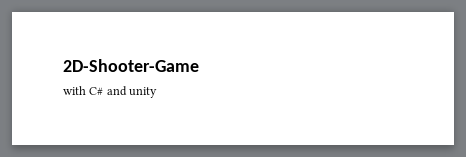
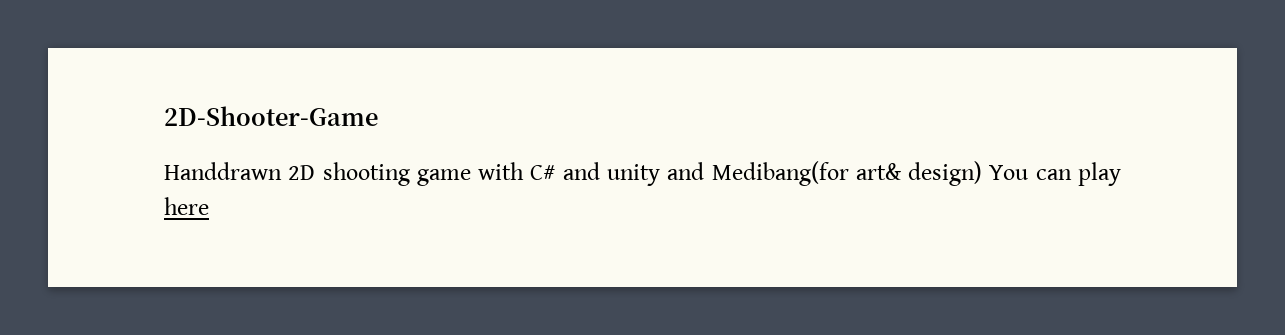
[63,86,158,98] with C# and unity -> [164,161,1122,186] [164,197,209,215] Handdrawn 2D shooting game with C# and unity and Medibang(for art& design) You can play here

